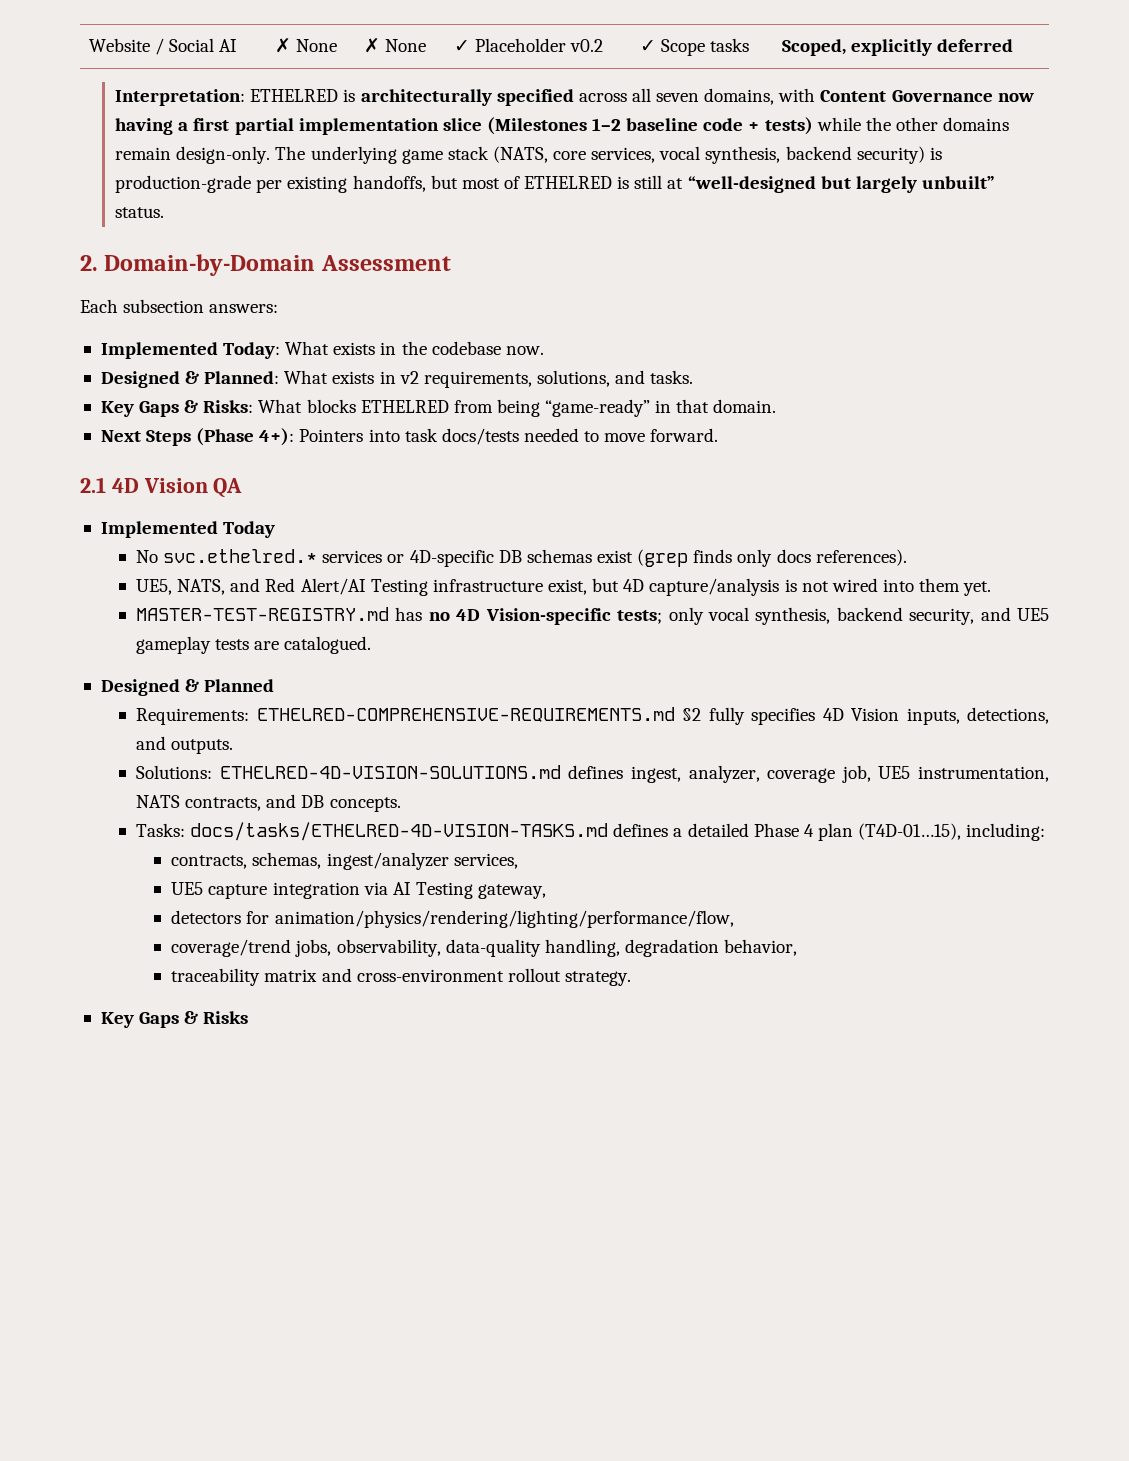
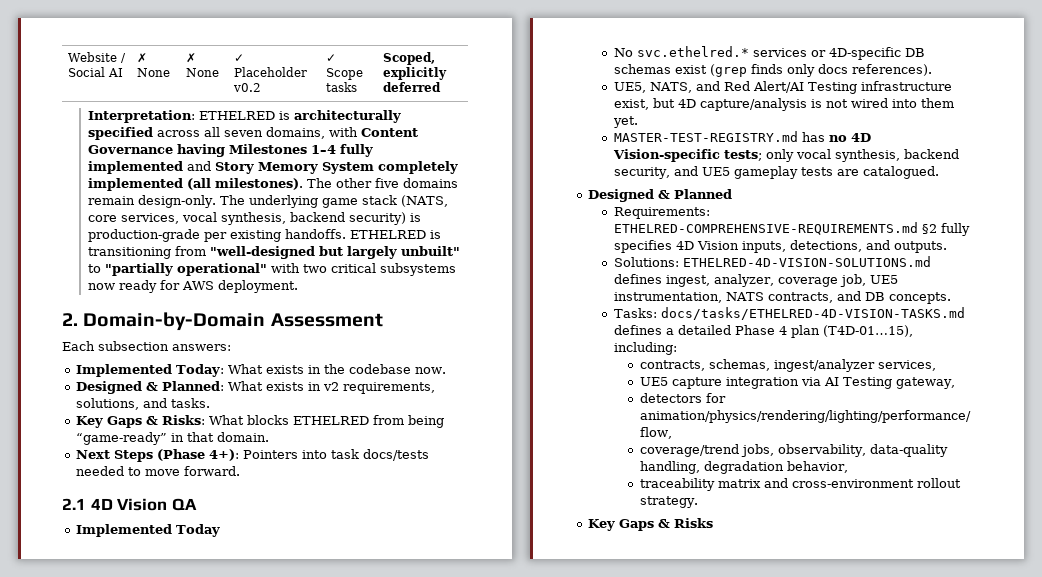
[997,93,1034,102] [115,117,938,135] now having a first partial implementation slice (Milestones 1–2 baseline code + tests) while the other -> [176,144,373,157] [87,161,458,174] [87,178,399,191] having Milestones 1–4 fully implemented and Story Memory System completely implemented (all milestones). The other five
[352,175,995,193] [115,207,165,218] handoffs, but most of ETHELRED is still at “well-designed but largely unbuilt” status. -> [284,229,441,239] [87,246,460,259] [87,263,456,276] [87,280,298,293] handoffs. ETHELRED is transitioning from "well-designed but largely unbuilt" to "partially operational" with two critical subsystems now ready for AWS deployment.

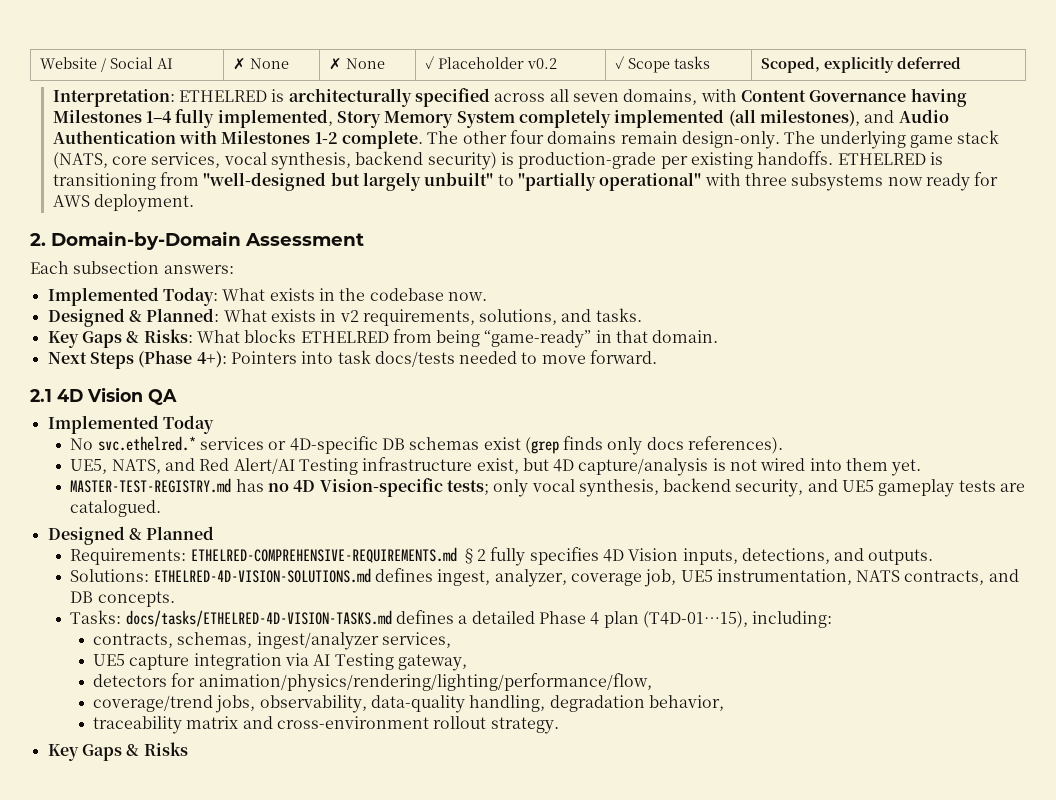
[87,161,211,174] implemented and -> [217,109,333,128] implemented,
[214,178,303,190] milestones). -> [759,109,949,127] [52,130,423,149] milestones), and Audio Authentication with Milestones 1-2 complete.
[374,178,399,188] five -> [509,130,544,144] four
[302,263,376,273] two critical -> [744,173,787,186] three

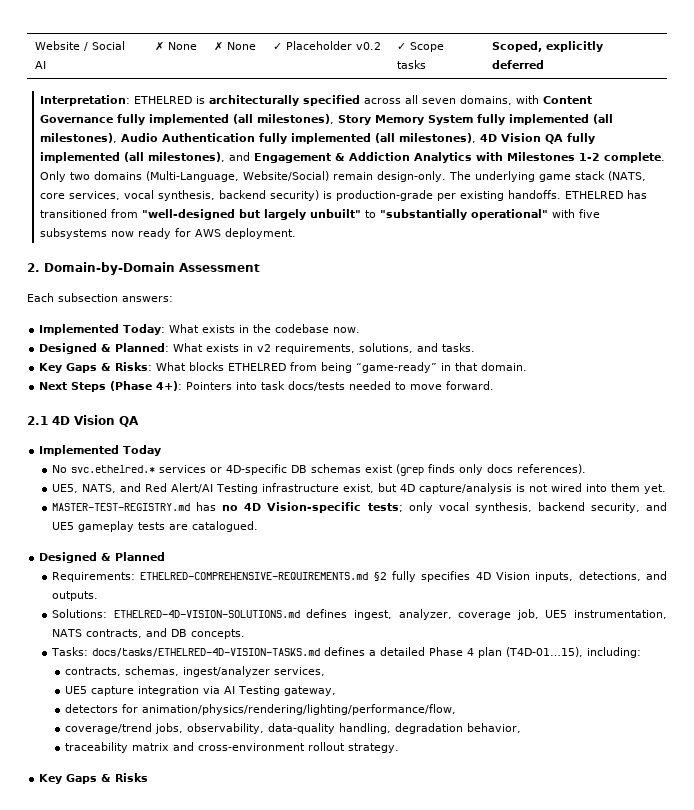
[910,88,967,107] [52,109,949,128] [52,130,617,149] having Milestones 1–4 fully implemented, Story Memory System completely implemented (all milestones), and Audio Authentication with Milestones 1-2 complete. The other four domains -> [117,114,614,125] [40,133,596,144] [40,152,666,163] [40,171,330,182] fully implemented (all milestones), Story Memory System fully implemented (all milestones), Audio Authentication fully implemented (all milestones), 4D Vision QA fully implemented (all milestones), and Engagement & Addiction Analytics with Milestones 1-2 complete. Only two domains (Multi-Language, Website/Social)
[929,152,943,165] [52,173,156,190] is transitioning -> [627,190,648,199] [40,209,108,218] has transitioned
[517,172,596,191] "partially -> [380,209,468,220] "substantially
[744,173,787,186] three -> [579,209,601,218] five

